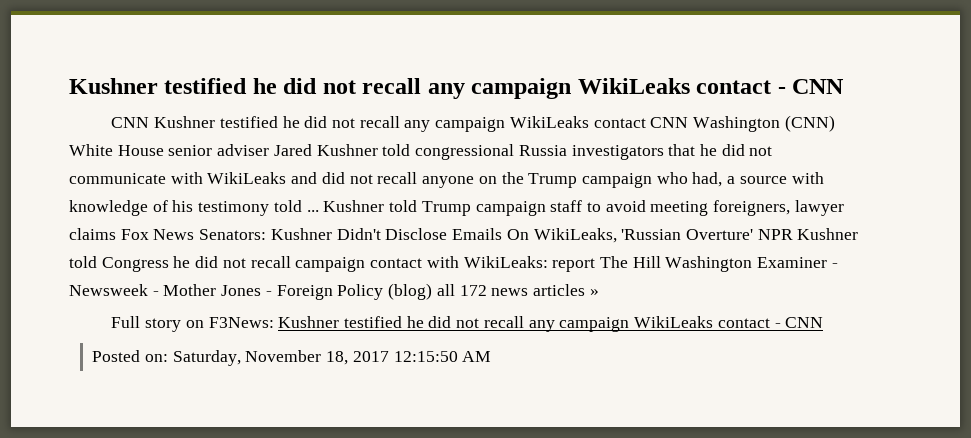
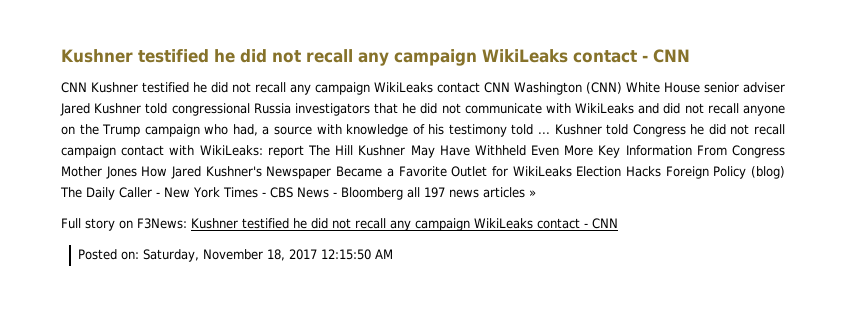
[421,200,844,216] [69,228,859,243] [69,256,97,268] Trump campaign staff to avoid meeting foreigners, lawyer claims Fox News Senators: Kushner Didn't Disclose Emails On WikiLeaks, 'Russian Overture' NPR Kushner told -> (629, 129) none
[665,256,838,272] [69,283,487,300] Washington Examiner - Newsweek - Mother Jones - Foreign Policy (blog) all 172 -> [358,145,785,158] [61,166,785,179] [60,187,445,200] Kushner May Have Withheld Even More Key Information From Congress Mother Jones How Jared Kushner's Newspaper Became a Favorite Outlet for WikiLeaks Election Hacks Foreign Policy (blog) The Daily Caller - New York Times - CBS News - Bloomberg all 197

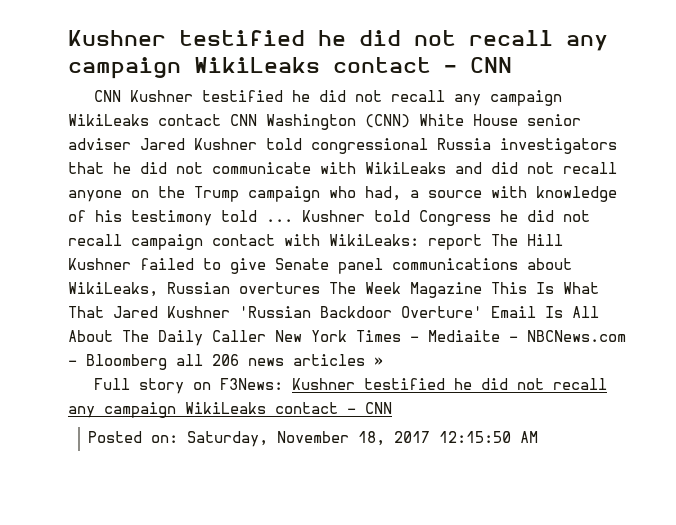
[410,145,785,158] [61,166,785,179] May Have Withheld Even More Key Information From Congress Mother Jones How Jared Kushner's Newspaper Became a Favorite Outlet for WikiLeaks Election Hacks Foreign Policy (blog) -> [140,258,572,274] [68,282,599,298] [68,306,599,318] [68,330,113,342] failed to give Senate panel communications about WikiLeaks, Russian overtures The Week Magazine This Is What That Jared Kushner 'Russian Backdoor Overture' Email Is All About
[156,192,160,197] - -> (266, 336) none
[269,187,329,198] CBS News -> [428,330,626,342] Mediaite - NBCNews.com
[423,187,445,198] 197 -> [212,354,239,366] 206

